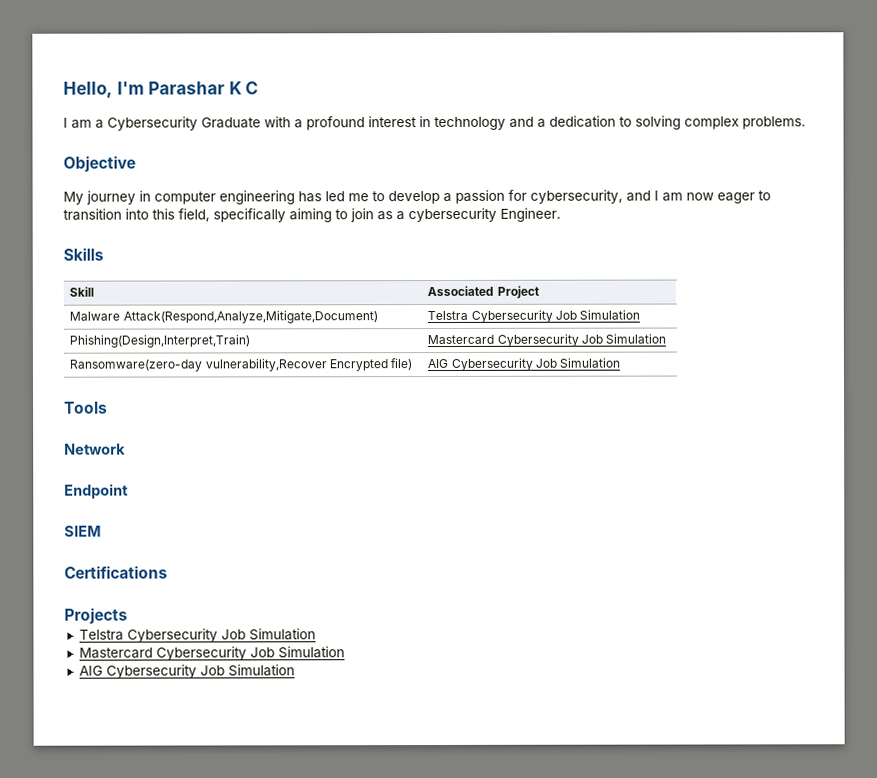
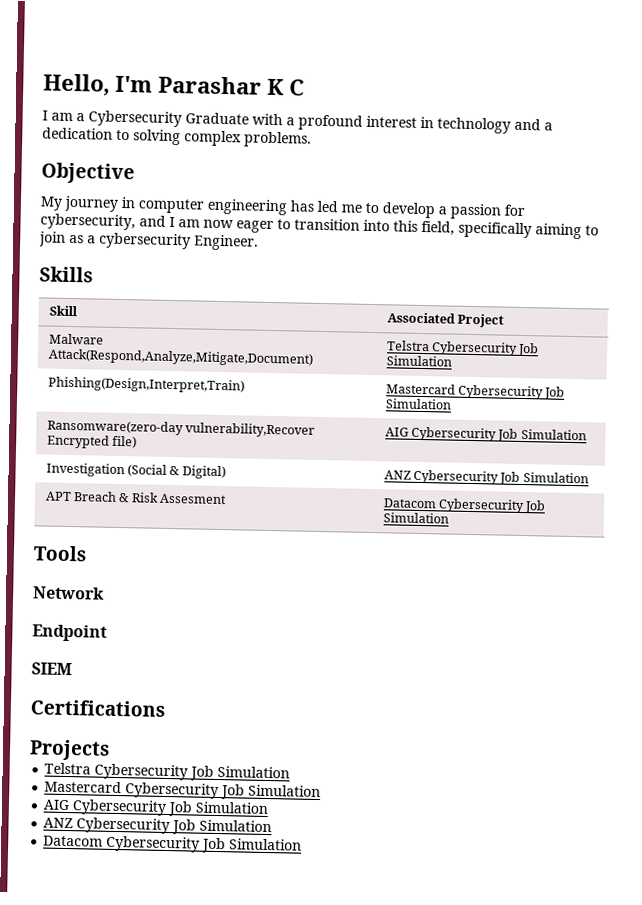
(621, 362) none -> [45,462,226,480] [383,469,589,485] [44,491,228,505] [382,498,547,514] [382,512,449,524] // Investigation (Social & Digital) | ANZ Cybersecurity Job Simulation // APT Breach & Risk Assesment | Datacom Cybersecurity Job Simulation
(295, 670) none -> [43,817,273,835] [43,835,303,854] // ANZ Cybersecurity Job Simulation // Datacom Cybersecurity Job Simulation

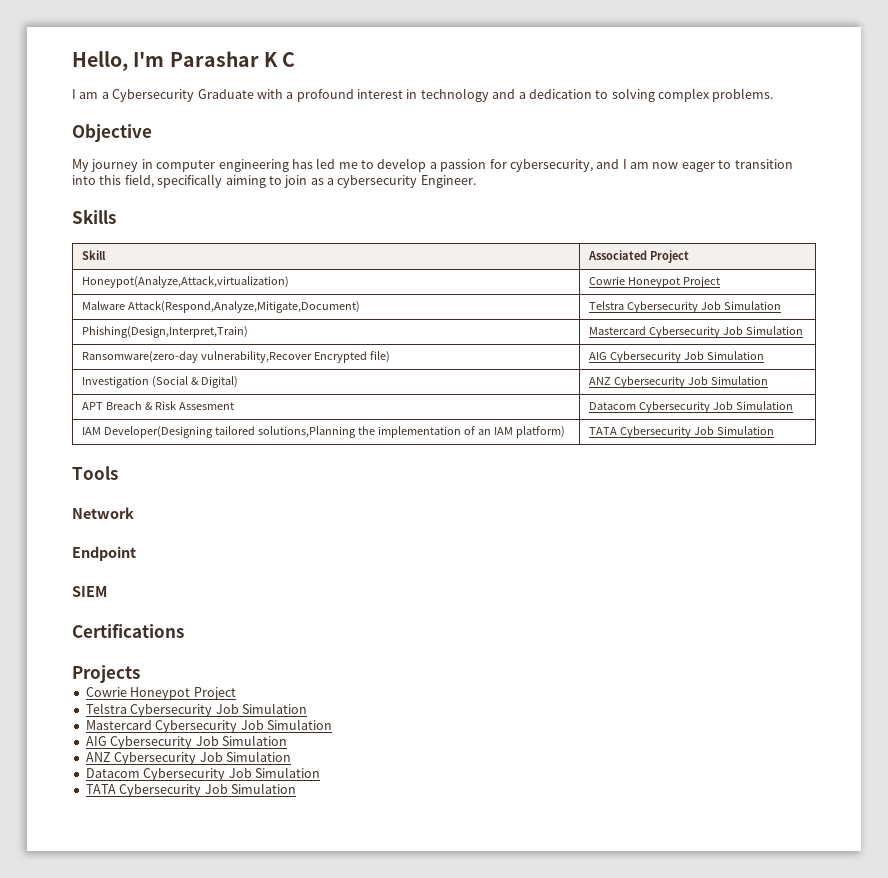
(504, 320) none -> [81,276,289,288] [588,276,720,288] // Honeypot(Analyze,Attack,virtualization) | Cowrie Honeypot Project
(449, 518) none -> [81,426,565,438] [588,426,774,438] // IAM Developer(Designing tailored solutions,Planning the implementation of an IAM platform) | TATA Cybersecurity Job Simulation
(110, 750) none -> [85,687,236,700] // Cowrie Honeypot Project
(303, 844) none -> [85,783,296,797] // TATA Cybersecurity Job Simulation

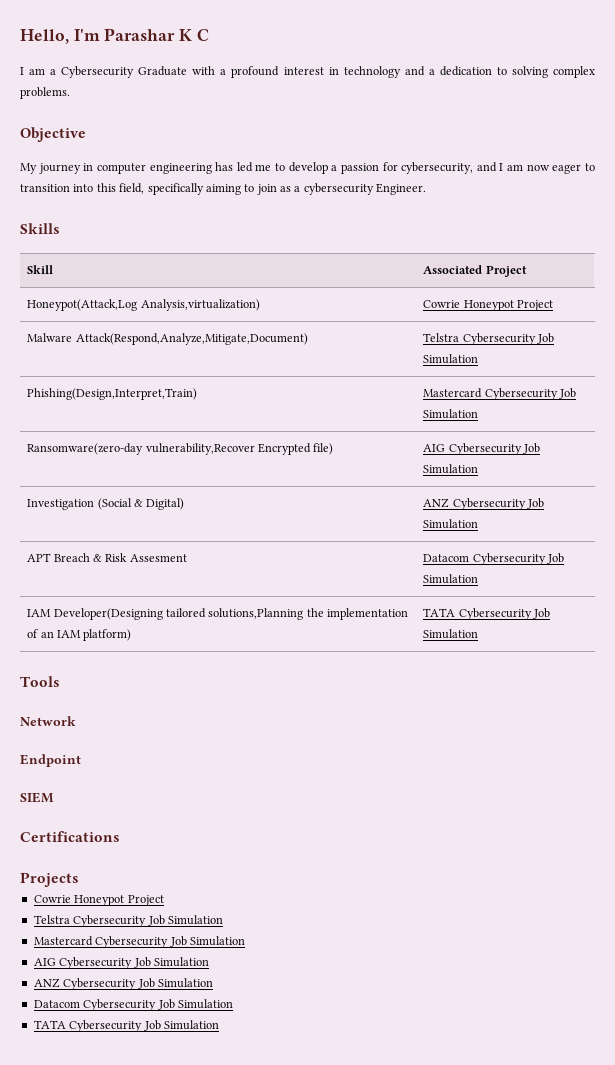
[81,276,289,288] Honeypot(Analyze,Attack,virtualization) -> [27,299,260,311] Honeypot(Attack,Log Analysis,virtualization)

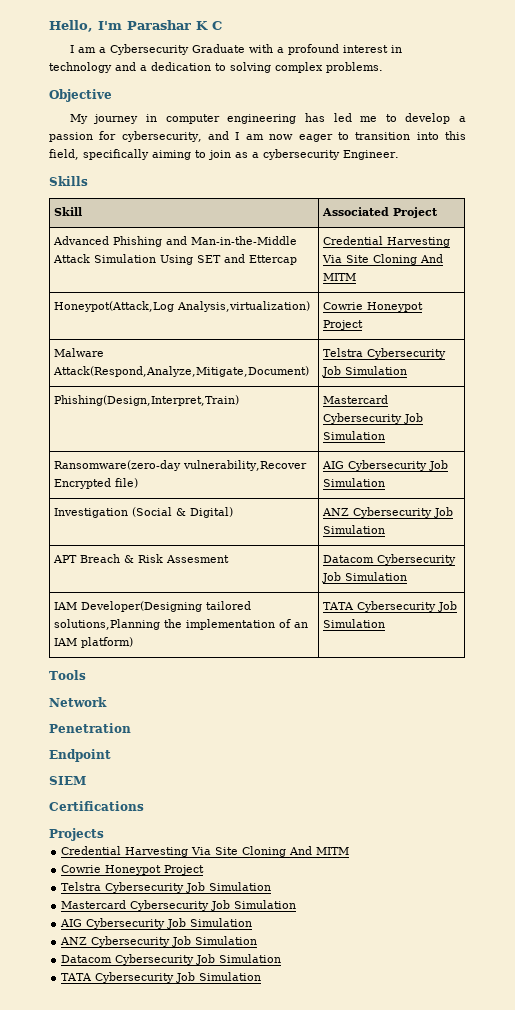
(527, 271) none -> [52,236,297,247] [52,254,297,265] [322,236,450,247] [321,254,443,265] [322,273,356,281] // Advanced Phishing and Man-in-the-Middle Attack Simulation Using SET and Ettercap | Credential Harvesting Via Site Cloning And MITM
(76, 721) none -> [49,723,131,733] // Penetration
(79, 879) none -> [61,846,350,857] // Credential Harvesting Via Site Cloning And MITM

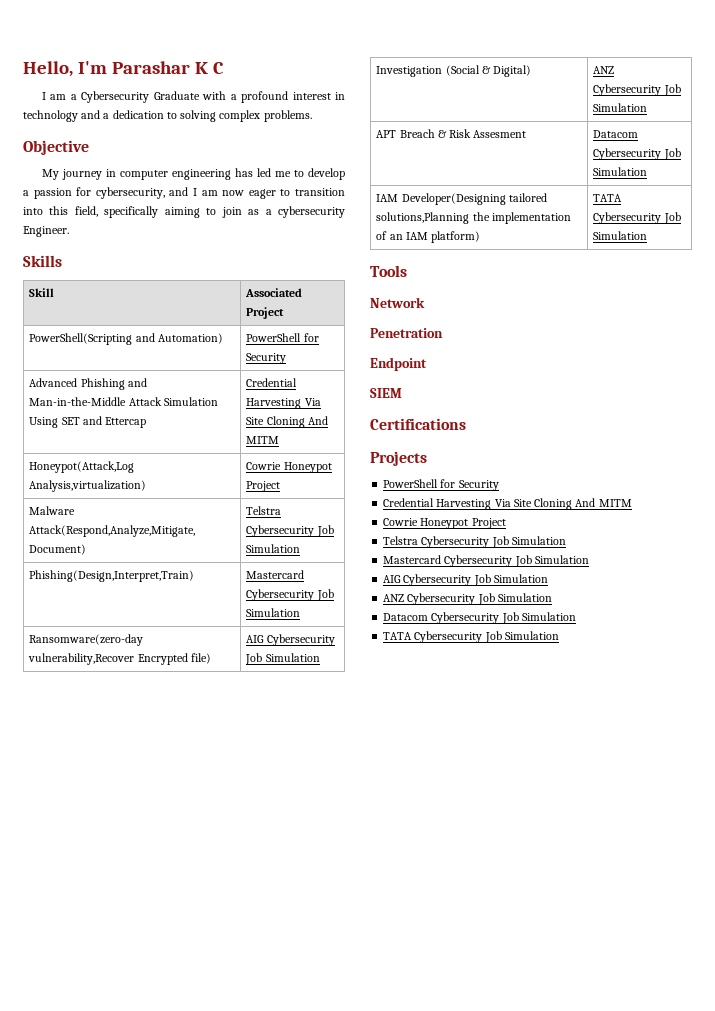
(438, 212) none -> [29,333,223,345] [246,333,319,342] [246,353,287,364] // PowerShell(Scripting and Automation) | PowerShell for Security
(104, 834) none -> [383,479,499,491] // PowerShell for Security

